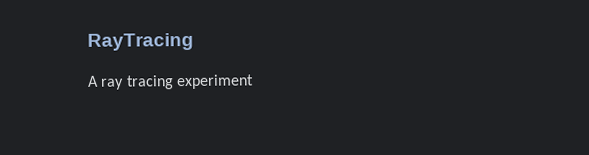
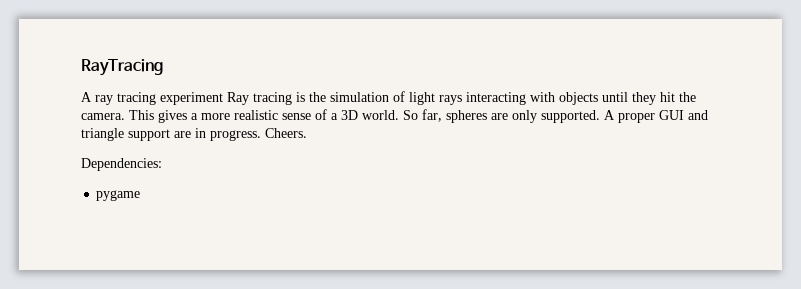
(254, 82) none -> [227,91,696,105] [81,109,708,123] [81,128,307,141] [81,158,162,171] [96,190,141,201] Ray tracing is the simulation of light rays interacting with objects until they hit the camera. This gives a more realistic sense of a 3D world. So far, spheres are only supported. A proper GUI and triangle support are in progress. Cheers. // Dependencies: // pygame

